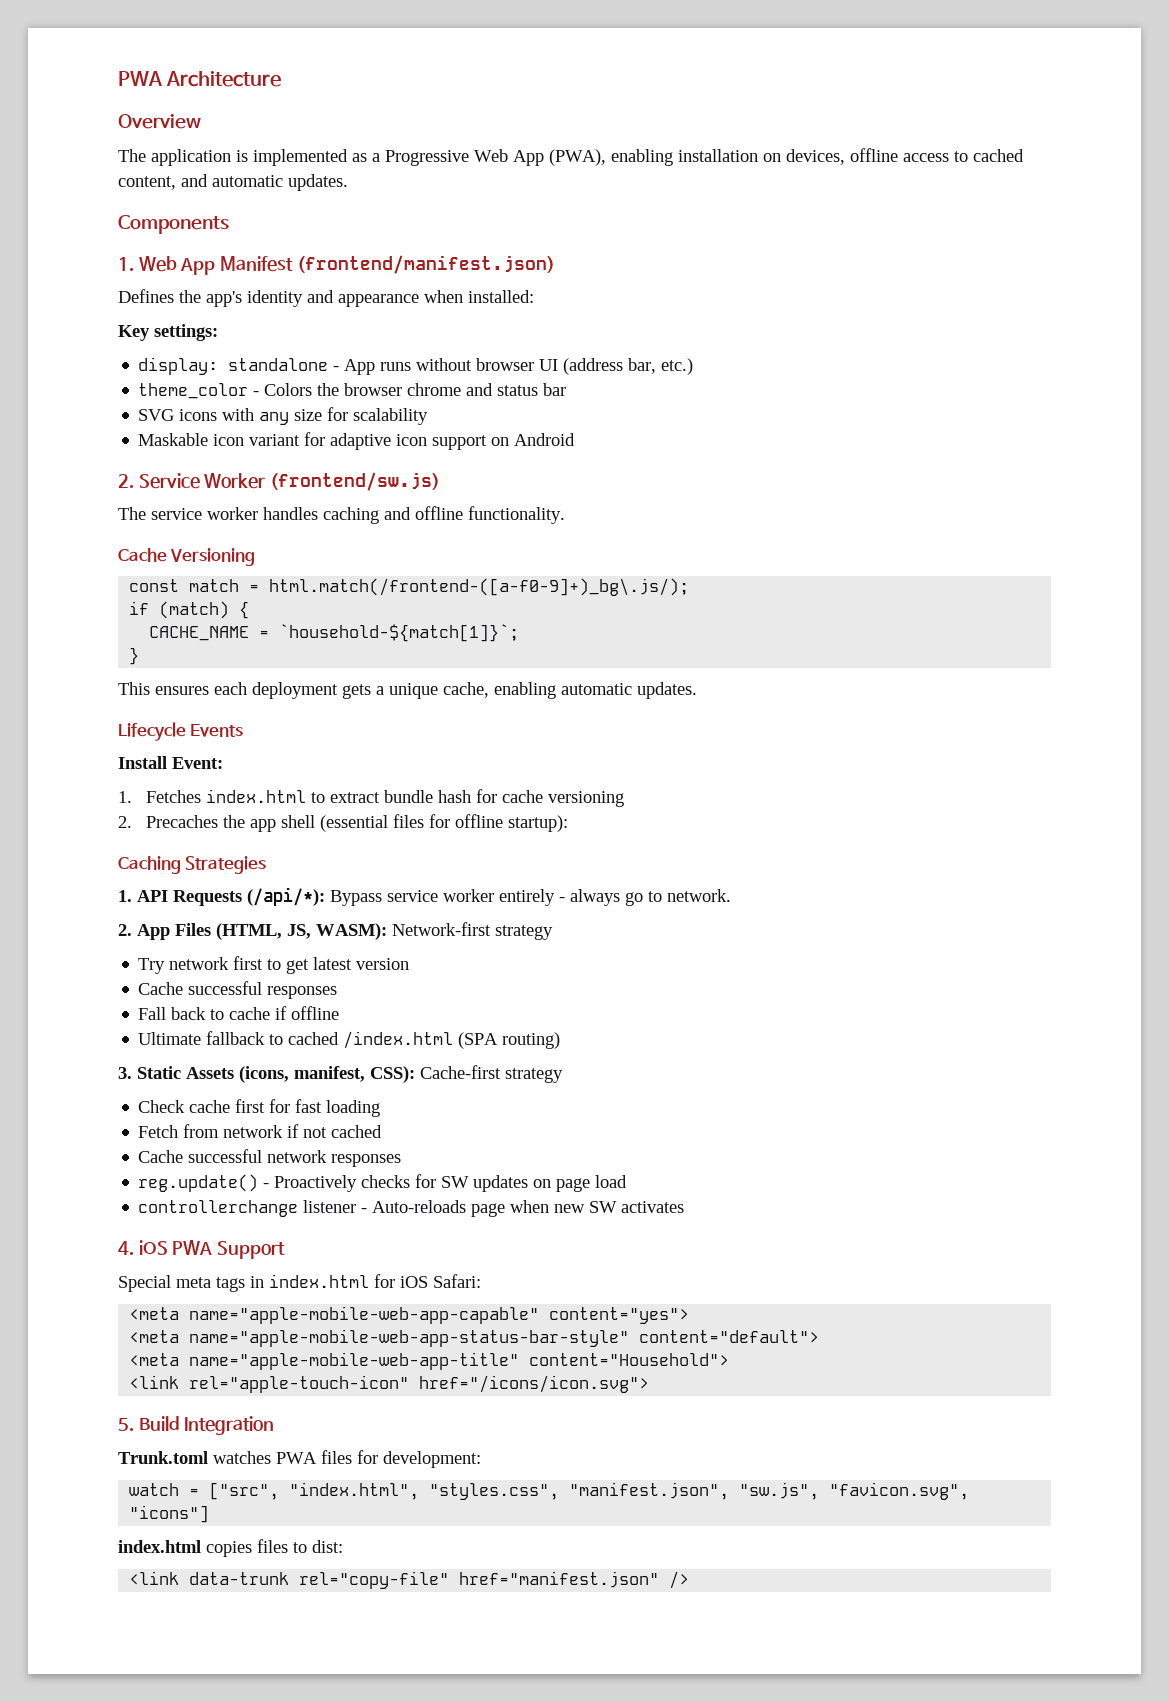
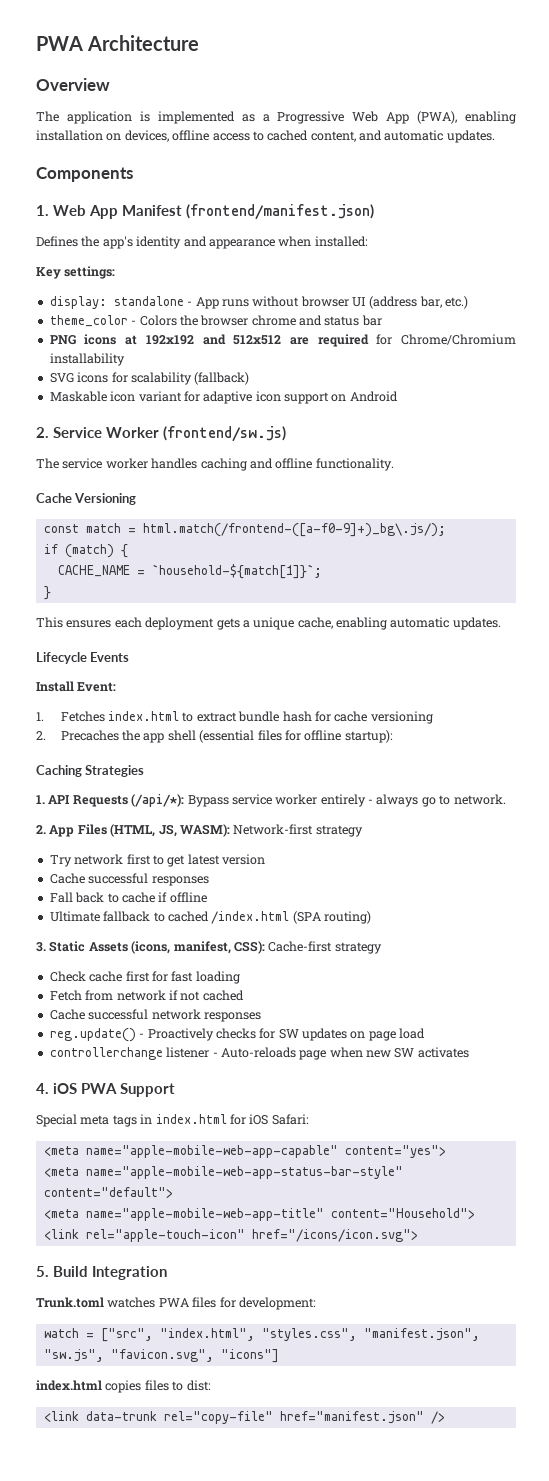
(567, 389) none -> [49,334,516,347] [49,353,125,366] // PNG icons at 192x192 and 512x512 are required for Chrome/Chromium installability
[222,408,323,425] with any size -> (109, 377) none
(429, 416) none -> [194,372,250,385] (fallback)

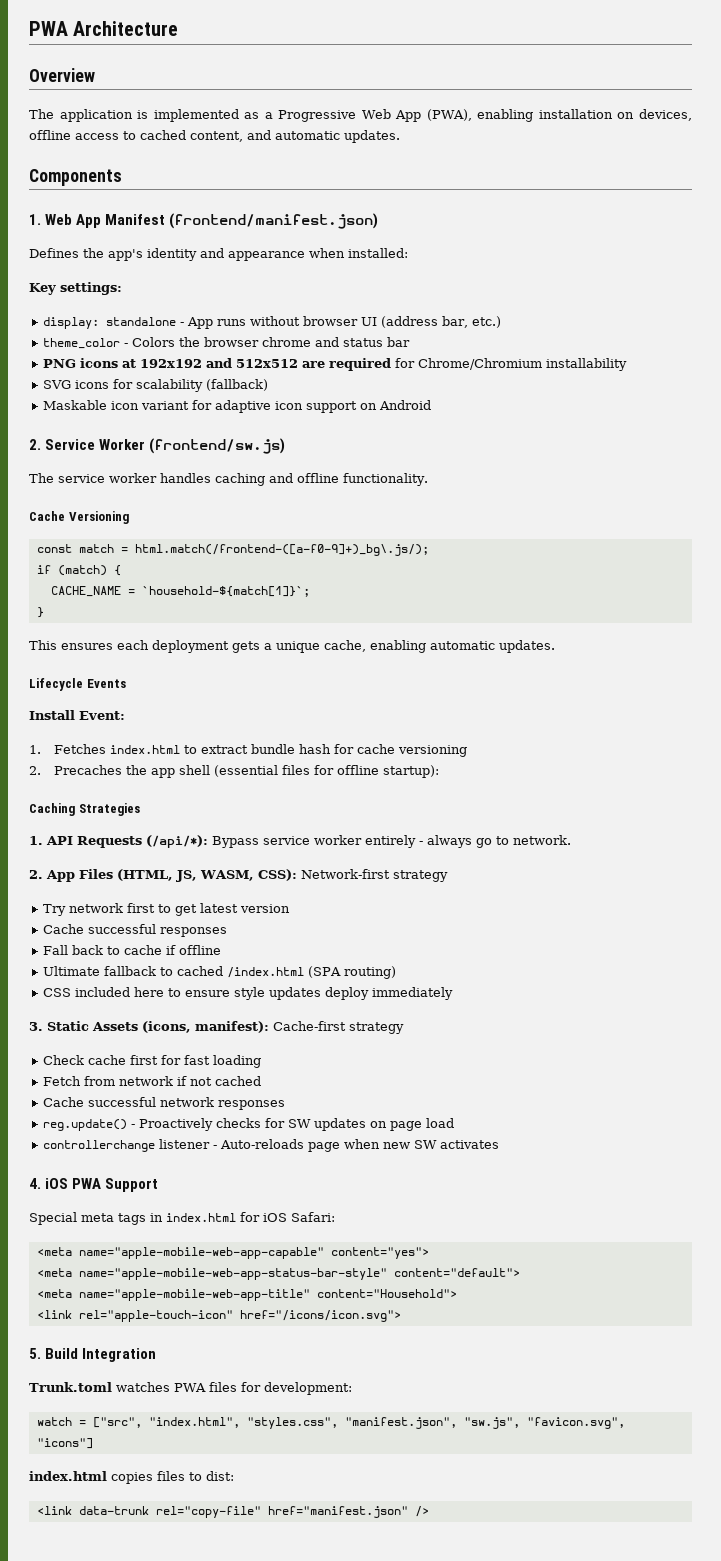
[179,824,230,837] WASM): -> [200,869,297,881] WASM, CSS):
(371, 917) none -> [42,987,453,1000] // CSS included here to ensure style updates deploy immediately
[173,941,265,954] manifest, CSS): -> [195,1021,269,1033] manifest):

